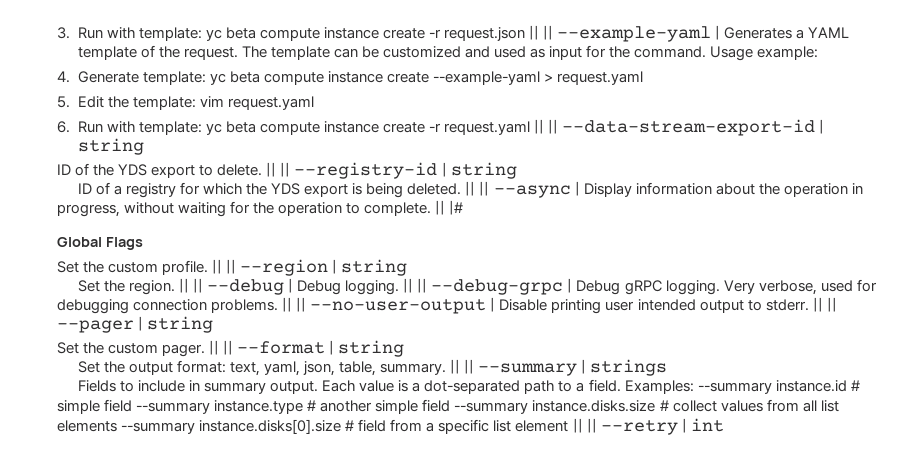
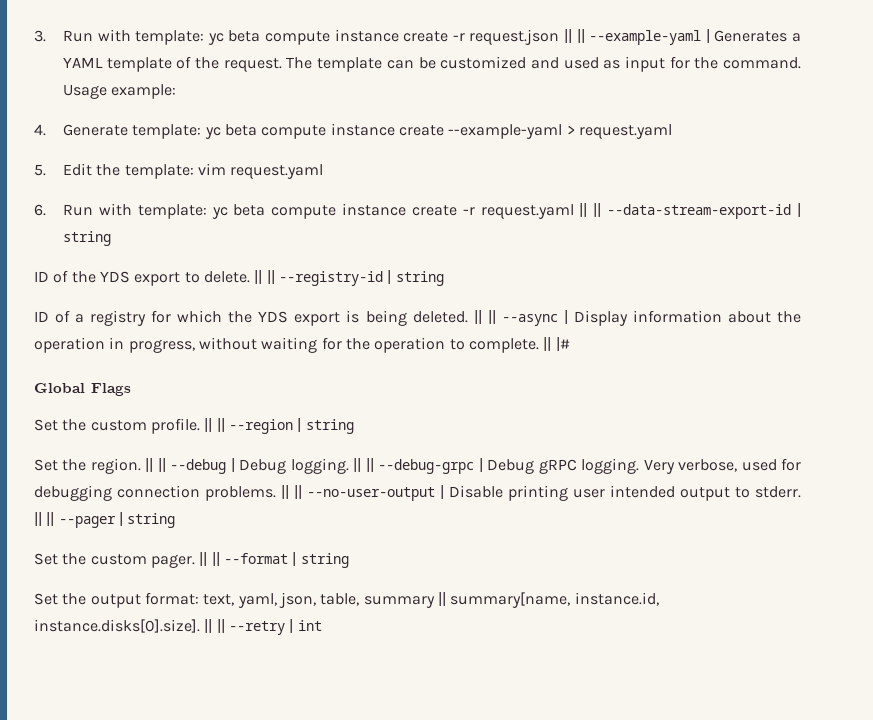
[380,359,668,376] [77,379,860,394] [57,399,839,414] [57,419,569,434] summary. || || --summary | strings // Fields to include in summary output. Each value is a dot-separated path to a field. Examples: --summary instance.id # simple field --summary instance.type # another simple field --summary instance.disks.size # collect values from all list elements --summary instance.disks[0].size # field from a specific list element -> [363,592,659,608] [34,619,200,633] summary || summary[name, instance.id, instance.disks[0].size].

